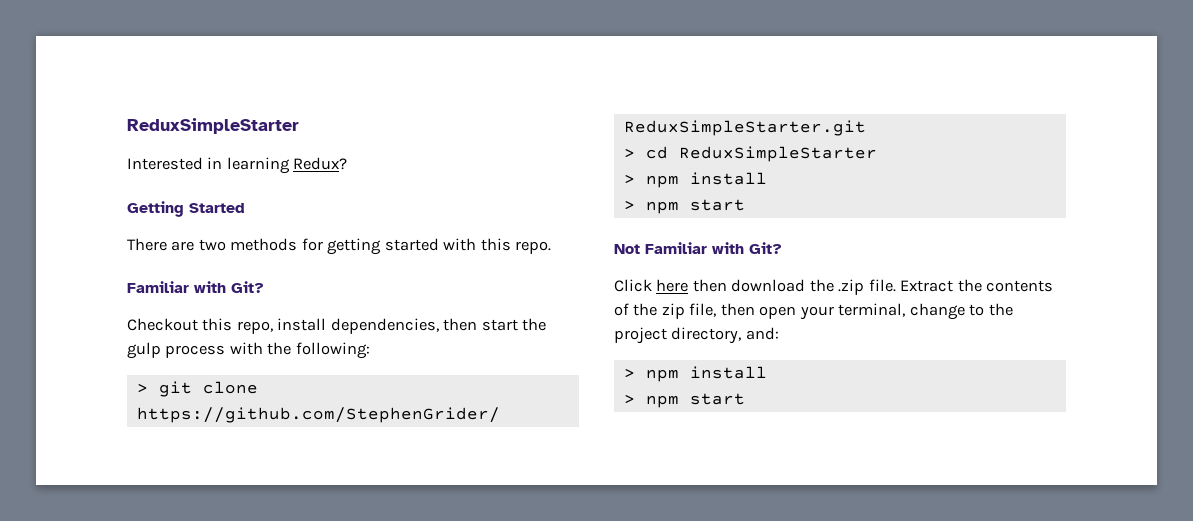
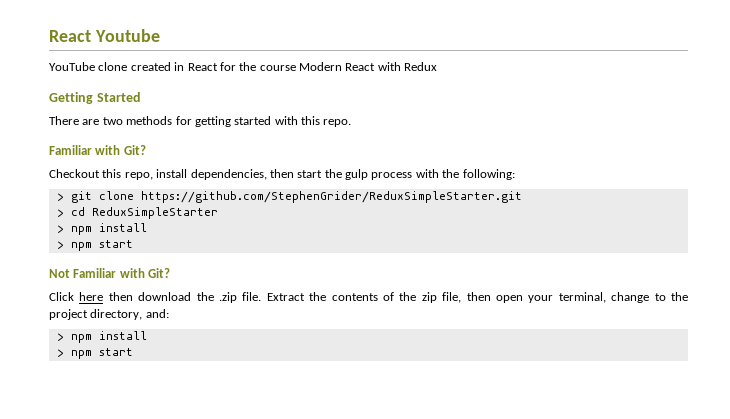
[127,118,299,134] [127,157,348,174] ReduxSimpleStarter // Interested in learning Redux? -> [49,29,160,42] [49,62,438,71] React Youtube // YouTube clone created in React for the course Modern React with Redux

